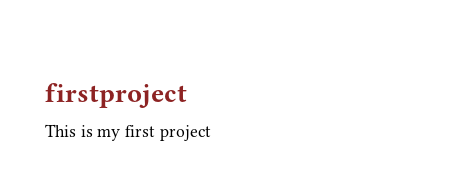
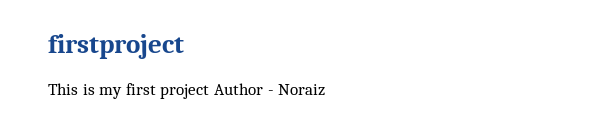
(211, 133) none -> [213,83,326,96] Author - Noraiz

